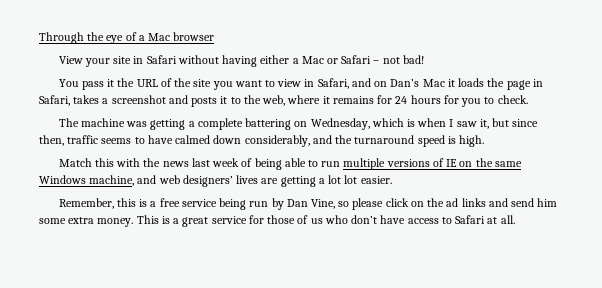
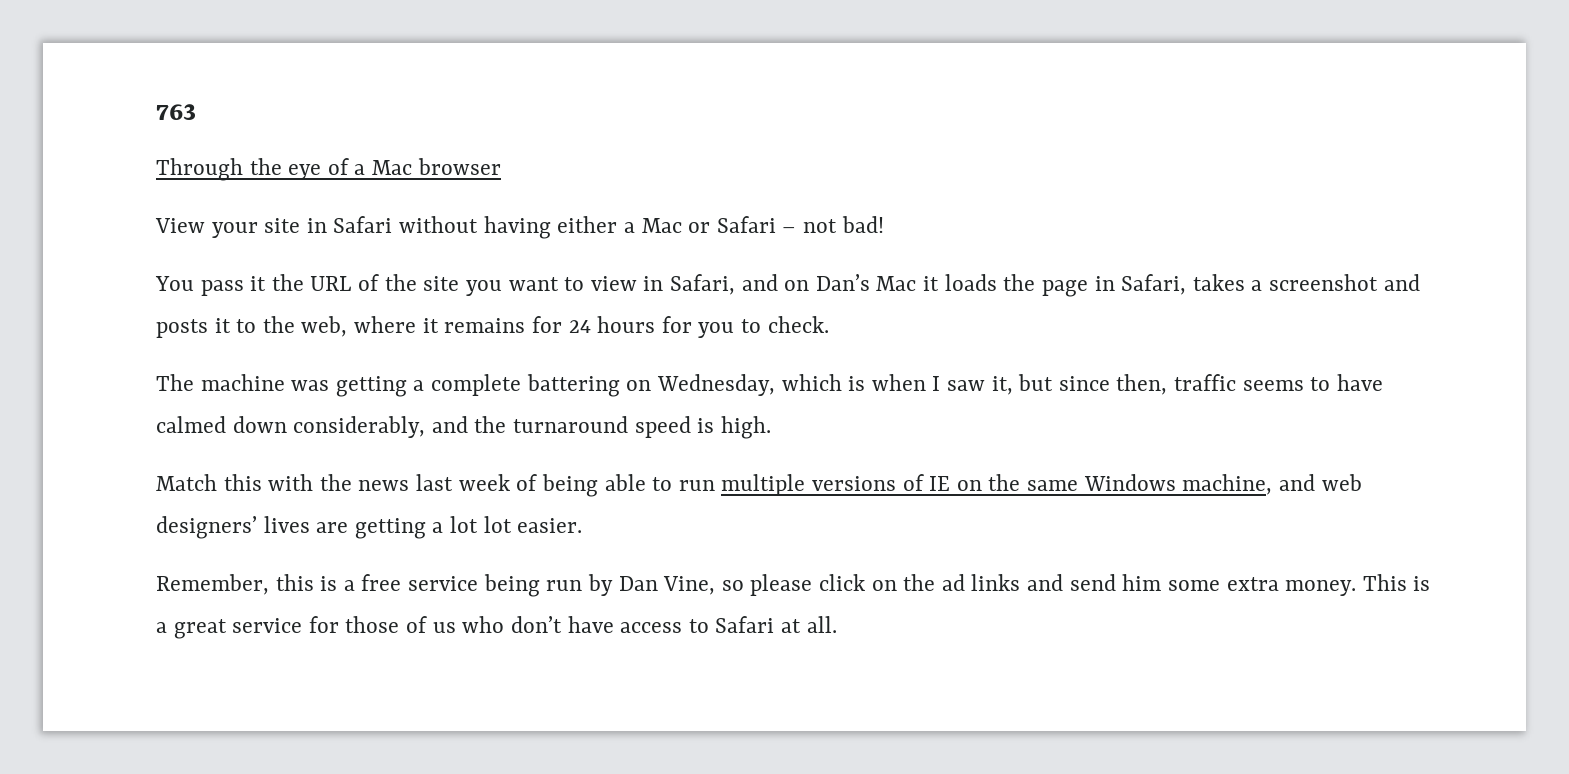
(39, 38) none -> [156,104,196,120] 763 //

